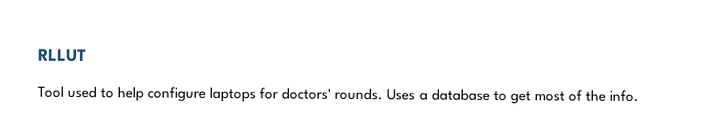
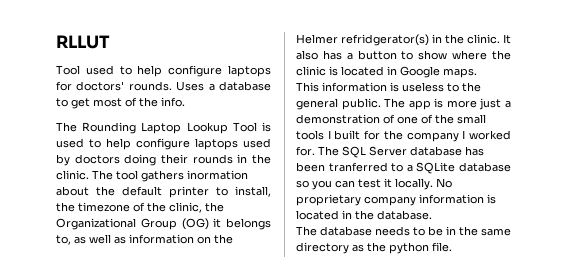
(639, 95) none -> [56,122,271,134] [56,138,271,150] [56,154,271,166] [56,170,248,182] [56,186,271,198] [56,202,224,213] [56,218,271,230] [56,234,233,245] [296,34,511,46] [296,50,511,60] [296,66,477,78] [296,82,481,92] [296,98,512,110] [296,114,486,124] [296,130,511,142] [296,146,484,158] [296,162,511,174] [296,178,452,190] [296,194,496,206] [296,210,432,220] [296,226,511,236] [296,242,452,254] // The Rounding Laptop Lookup Tool is used to help configure laptops used by doctors doing their rounds in the clinic. The tool gathers inormation about the default printer to install, the timezone of the clinic, the Organizational Group (OG) it belongs to, as well as information on the Helmer refridgerator(s) in the clinic. It also has a button to show where the clinic is located in Google maps. // This information is useless to the general public. The app is more just a demonstration of one of the small tools I built for the company I worked for. The SQL Server database has been tranferred to a SQLite database so you can test it locally. No proprietary company information is located in the database. // The database needs to be in the same directory as the python file.

